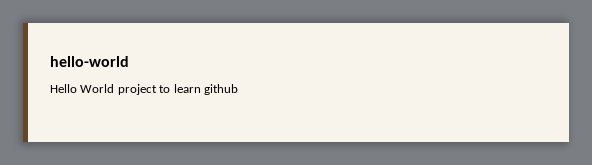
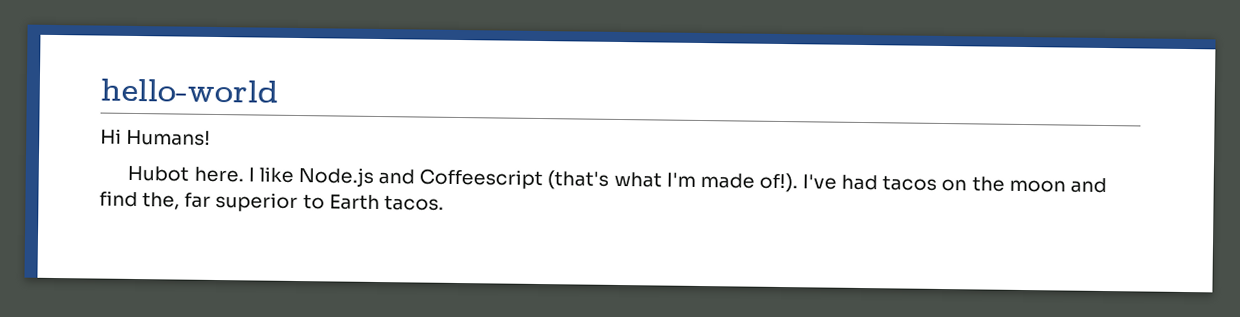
[50,84,238,95] Hello World project to learn github -> [100,128,212,146] [127,165,1107,194] [99,190,444,213] Hi Humans! // Hubot here. I like Node.js and Coffeescript (that's what I'm made of!). I've had tacos on the moon and find the, far superior to Earth tacos.

